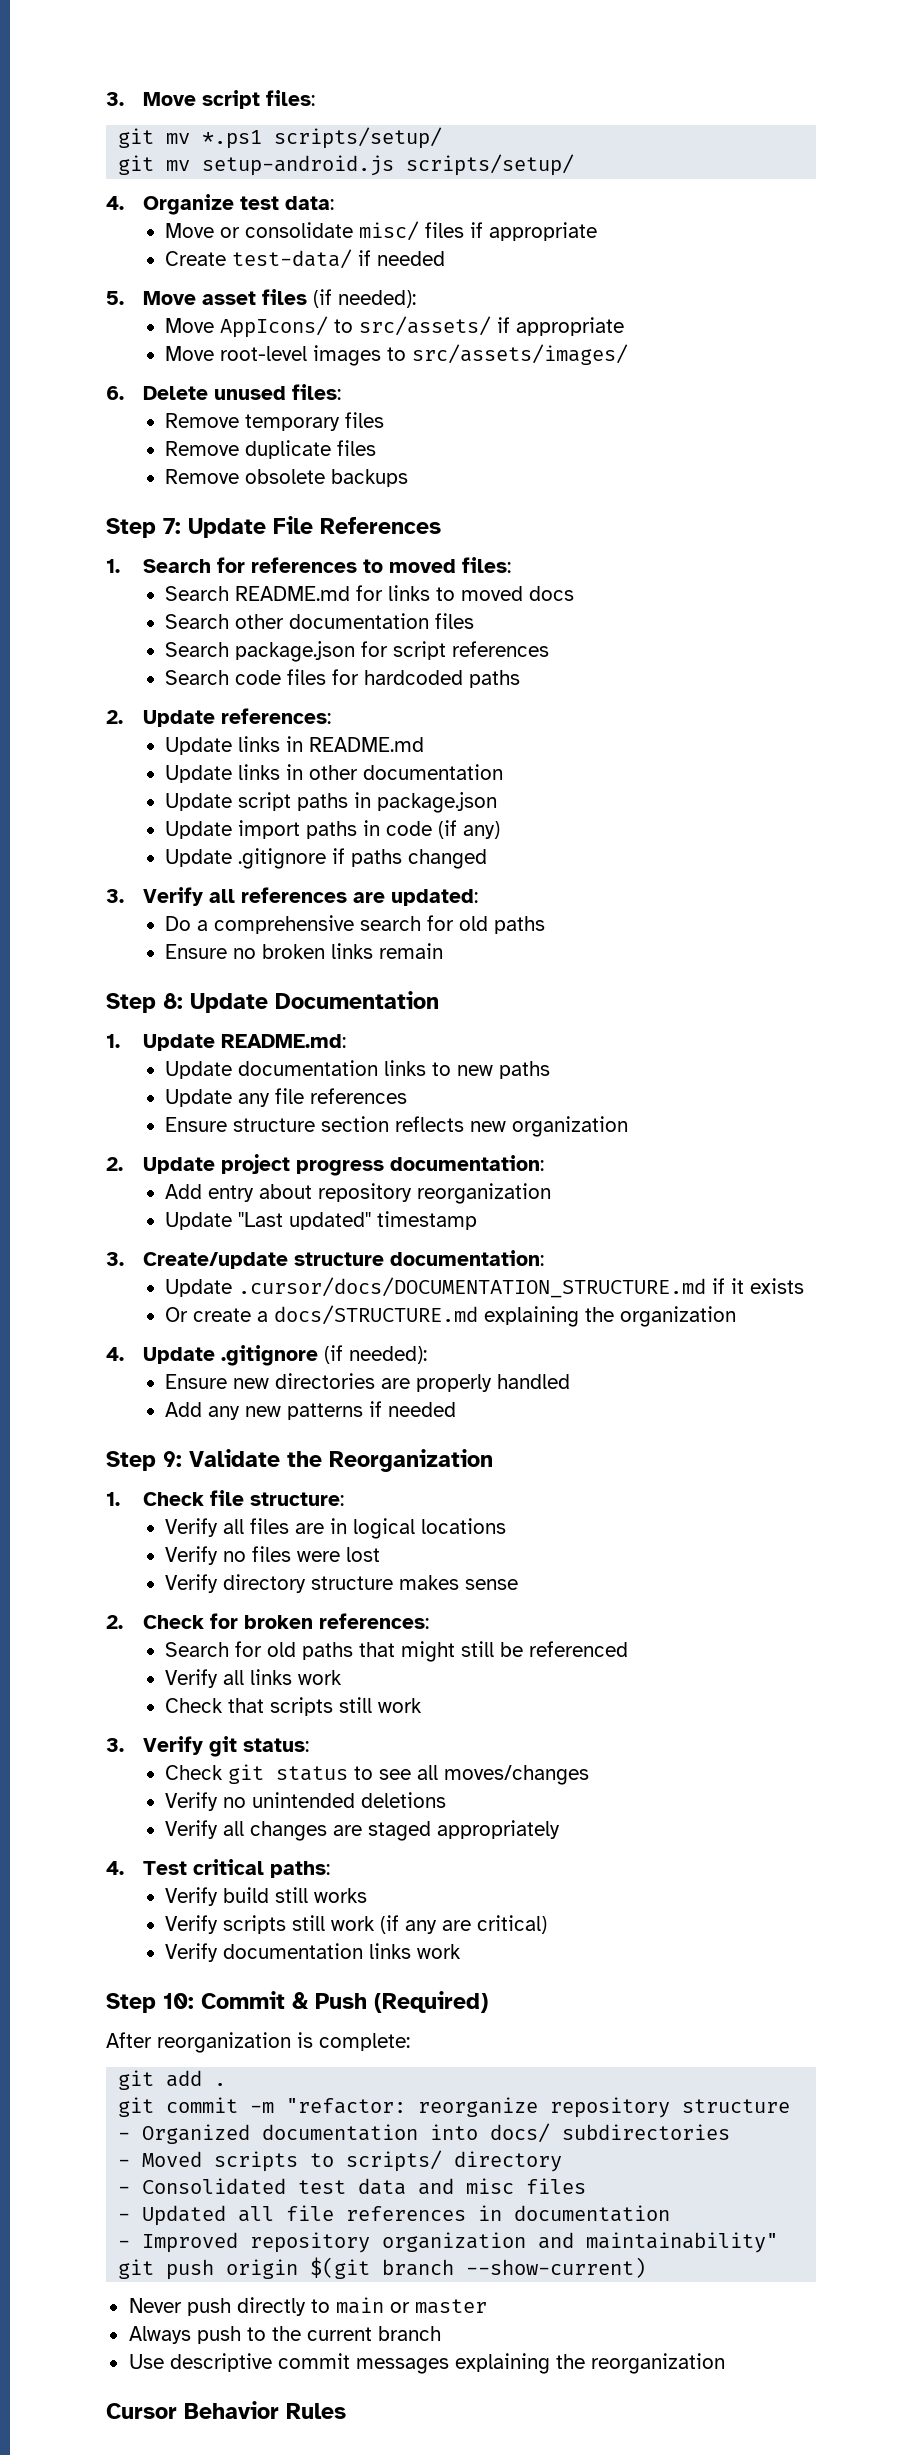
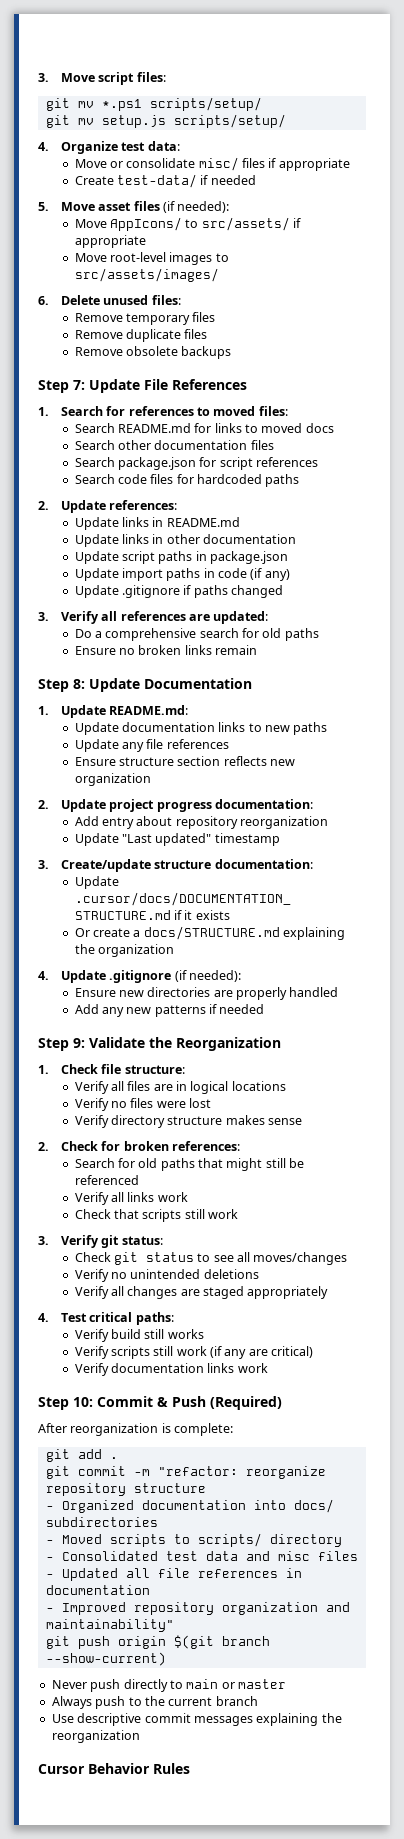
[202,155,395,176] setup-android.js -> [101,115,166,128] setup.js

